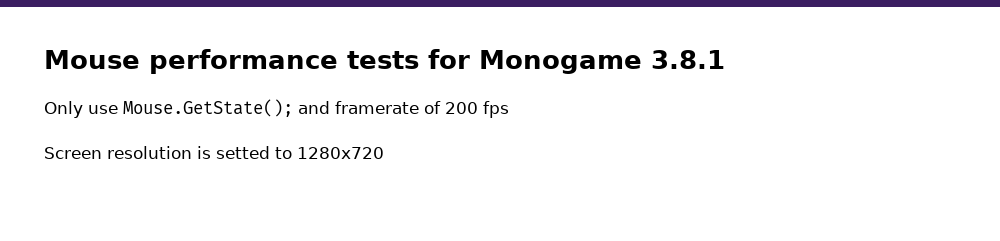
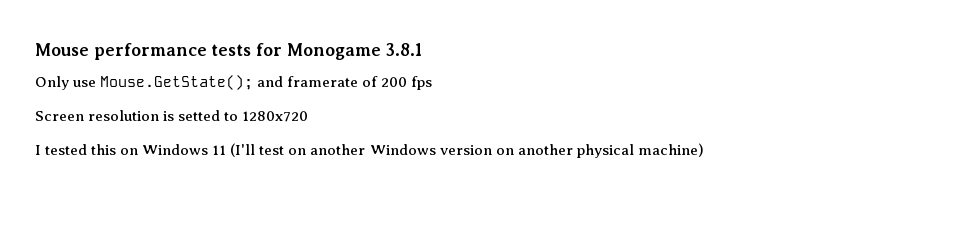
(384, 153) none -> [35,143,704,158] // I tested this on Windows 11 (I'll test on another Windows version on another physical machine)

